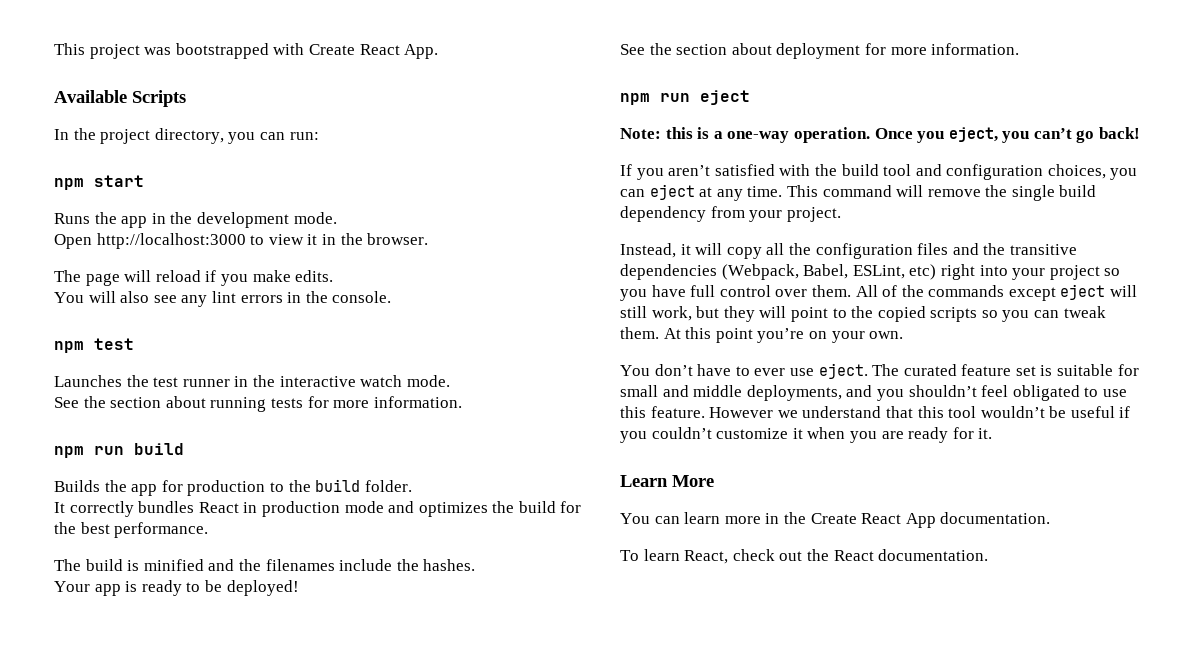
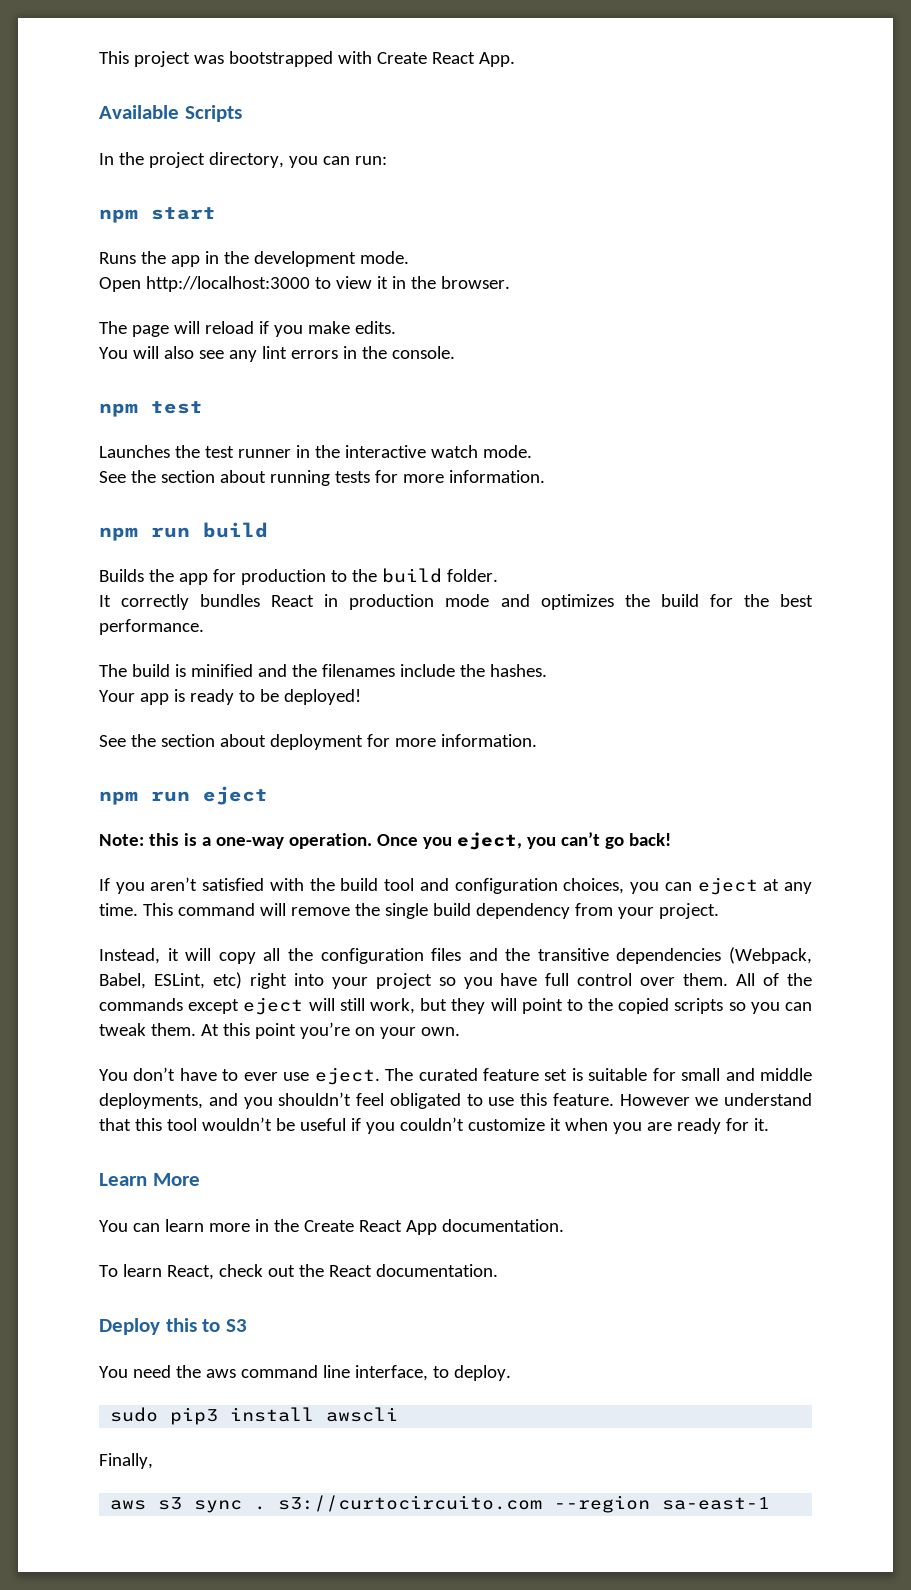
(989, 555) none -> [99,1318,247,1335] [99,1365,511,1381] [110,1407,399,1425] [99,1453,153,1469] [110,1495,771,1513] // Deploy this to S3 // You need the aws command line interface, to deploy. // sudo pip3 install awscli // Finally, // aws s3 sync . s3://curtocircuito.com --region sa-east-1

